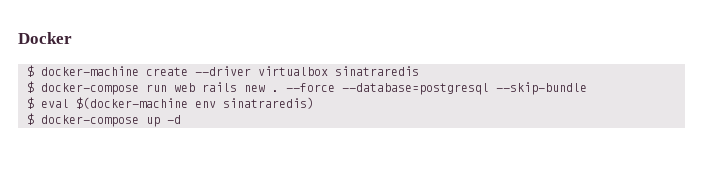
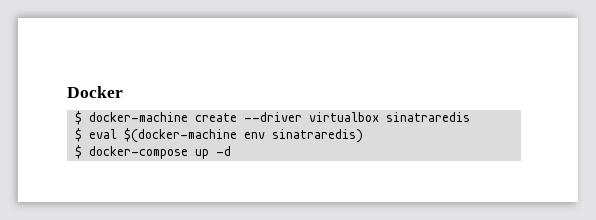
[26,81,587,95] // $ docker-compose run web rails new . --force --database=postgresql --skip-bundle -> (471, 117) none

